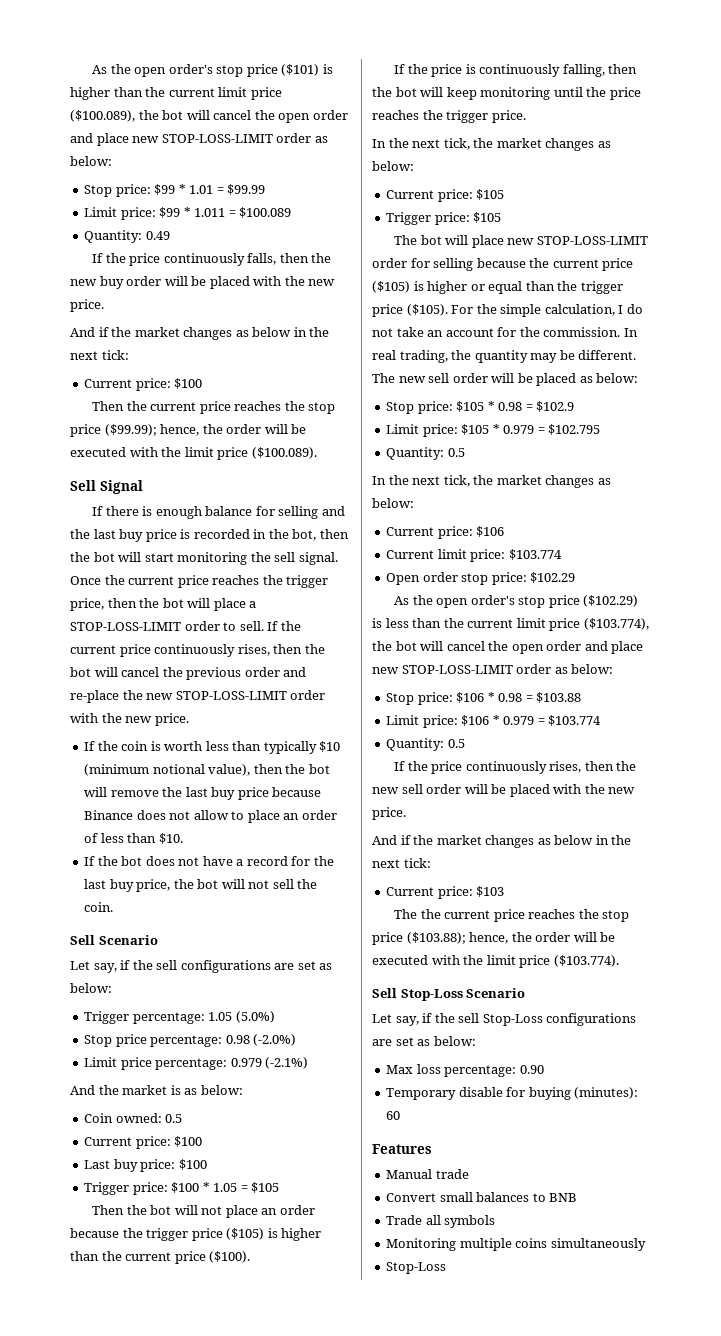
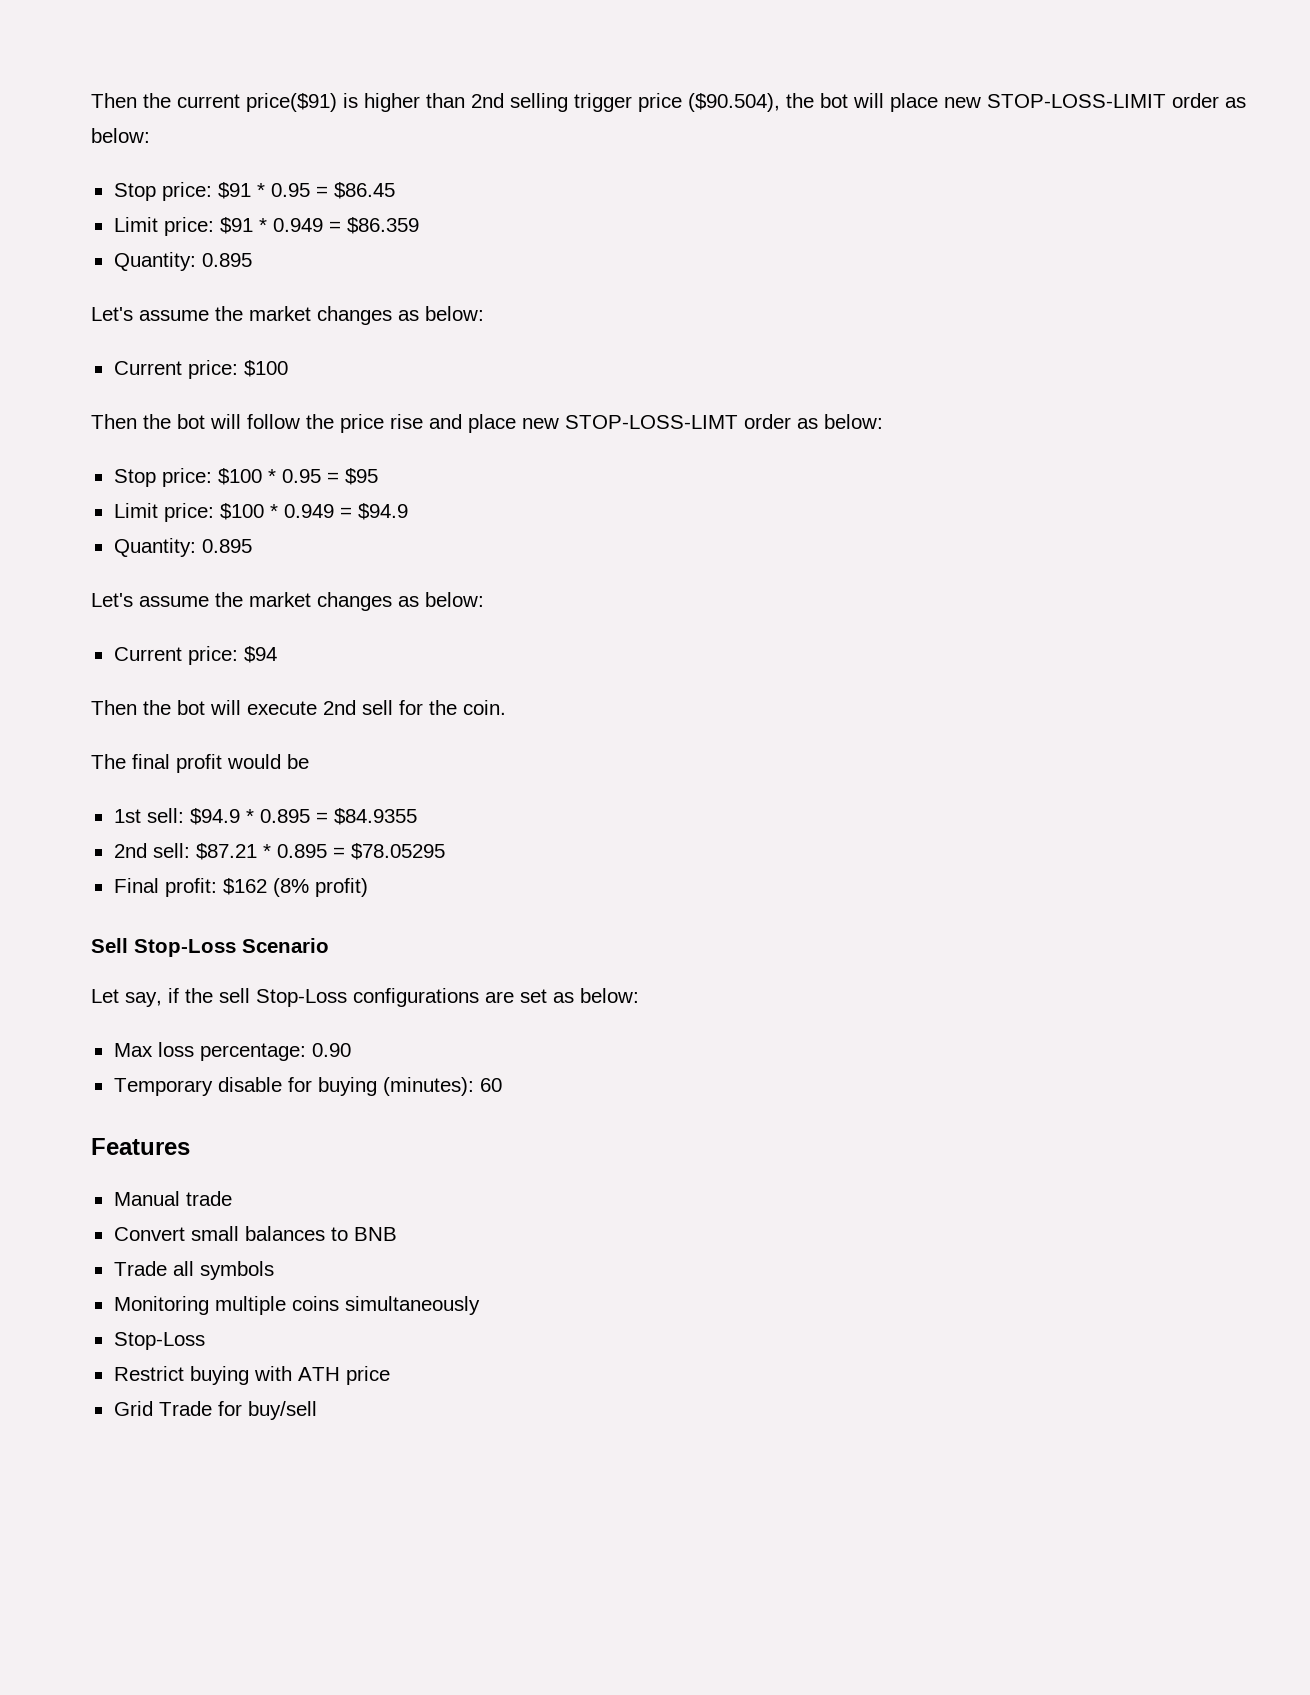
[92,64,333,77] [70,87,282,100] [70,110,348,123] [70,133,328,146] [70,156,112,166] [84,184,266,197] [84,207,292,220] [84,230,170,243] [92,253,332,266] [70,276,336,289] [70,299,104,312] [70,327,330,340] [70,350,129,360] [84,378,203,391] [92,401,336,414] [70,424,307,437] [70,447,317,460] [70,480,143,494] [92,506,345,519] [70,529,349,542] [70,552,338,565] [70,575,329,588] [70,598,257,611] [70,621,301,631] [70,644,325,657] [70,667,307,680] [70,690,326,703] [70,713,189,726] [84,741,341,754] [84,764,330,776] [84,787,322,800] [84,810,337,823] [84,833,183,844] [84,856,334,866] [84,879,318,892] [84,902,114,912] [70,935,158,945] [70,960,333,973] [70,983,112,993] [84,1011,275,1024] [84,1034,297,1047] [84,1057,309,1070] [70,1085,243,1095] [84,1113,183,1123] [84,1136,203,1149] [84,1159,207,1172] [84,1182,280,1195] [92,1205,315,1218] [70,1228,322,1241] [70,1251,251,1264] [394,64,638,77] [372,87,641,100] [372,110,526,123] [372,138,611,151] [372,161,414,171] [386,189,505,202] [386,212,502,225] [394,235,648,248] [372,258,634,271] [372,281,623,294] [372,304,643,317] [372,327,638,337] [372,350,637,363] [372,373,639,386] [386,401,575,414] [386,424,601,437] [386,447,465,460] [372,475,611,488] [372,498,414,508] [386,526,505,539] [386,549,562,562] [386,572,576,585] [394,595,639,608] [372,618,649,631] [372,641,644,654] [372,664,614,674] [386,692,582,705] [386,715,602,728] [386,738,465,751] [394,761,637,774] [372,784,636,797] [372,807,406,820] [372,835,632,848] [372,858,431,868] [386,886,505,899] [394,909,630,922] [372,932,616,945] [372,955,619,968] As the open order's stop price ($101) is higher than the current limit price ($100.089), the bot will cancel the open order and place new STOP-LOSS-LIMIT order as below: // Stop price: $99 * 1.01 = $99.99 // Limit price: $99 * 1.011 = $100.089 // Quantity: 0.49 // If the price continuously falls, then the new buy order will be placed with the new price. // And if the market changes as below in the next tick: // Current price: $100 // Then the current price reaches the stop price ($99.99); hence, the order will be executed with the limit price ($100.089). // Sell Signal // If there is enough balance for selling and the last buy price is recorded in the bot, then the bot will start monitoring the sell signal. Once the current price reaches the trigger price, then the bot will place a STOP-LOSS-LIMIT order to sell. If the current price continuously rises, then the bot will cancel the previous order and re-place the new STOP-LOSS-LIMIT order with the new price. // If the coin is worth less than typically $10 (minimum notional value), then the bot will remove the last buy price because Binance does not allow to place an order of less than $10. // If the bot does not have a record for the last buy price, the bot will not sell the coin. // Sell Scenario // Let say, if the sell configurations are set as below: // Trigger percentage: 1.05 (5.0%) // Stop price percentage: 0.98 (-2.0%) // Limit price percentage: 0.979 (-2.1%) // And the market is as below: // Coin owned: 0.5 // Current price: $100 // Last buy price: $100 // Trigger price: $100 * 1.05 = $105 // Then the bot will not place an order because the trigger price ($105) is higher than the current price ($100). // If the price is continuously falling, then the bot will keep monitoring until the price reaches the trigger price. // In the next tick, the market changes as below: // Current price: $105 // Trigger price: $105 // The bot will place new STOP-LOSS-LIMIT order for selling because the current price ($105) is higher or equal than the trigger price ($105). For the simple calculation, I do not take an account for the commission. In real trading, the quantity may be different. The new sell order will be placed as below: // Stop price: $105 * 0.98 = $102.9 // Limit price: $105 * 0.979 = $102.795 // Quantity: 0.5 // In the next tick, the market changes as below: // Current price: $106 // Current limit price: $103.774 // Open order stop price: $102.29 // As the open order's stop price ($102.29) is less than the current limit price ($103.774), the bot will cancel the open order and place new STOP-LOSS-LIMIT order as below: // Stop price: $106 * 0.98 = $103.88 // Limit price: $106 * 0.979 = $103.774 // Quantity: 0.5 // If the price continuously rises, then the new sell order will be placed with the new price. // And if the market changes as below in the next tick: // Current price: $103 // The the current price reaches the stop price ($103.88); hence, the order will be executed with the limit price ($103.774). -> [91,93,1246,112] [91,128,150,143] [113,182,395,201] [113,217,419,236] [113,252,252,271] [91,306,484,325] [113,360,288,379] [91,414,883,433] [113,468,378,487] [113,503,408,522] [113,538,252,557] [91,592,484,611] [113,646,277,665] [91,700,506,715] [91,754,309,773] [113,808,417,825] [113,843,445,860] [113,878,368,897] Then the current price($91) is higher than 2nd selling trigger price ($90.504), the bot will place new STOP-LOSS-LIMIT order as below: // Stop price: $91 * 0.95 = $86.45 // Limit price: $91 * 0.949 = $86.359 // Quantity: 0.895 // Let's assume the market changes as below: // Current price: $100 // Then the bot will follow the price rise and place new STOP-LOSS-LIMT order as below: // Stop price: $100 * 0.95 = $95 // Limit price: $100 * 0.949 = $94.9 // Quantity: 0.895 // Let's assume the market changes as below: // Current price: $94 // Then the bot will execute 2nd sell for the coin. // The final profit would be // 1st sell: $94.9 * 0.895 = $84.9355 // 2nd sell: $87.21 * 0.895 = $78.05295 // Final profit: $162 (8% profit)
(447, 1268) none -> [113,1366,390,1385] [113,1401,317,1420] // Restrict buying with ATH price // Grid Trade for buy/sell

